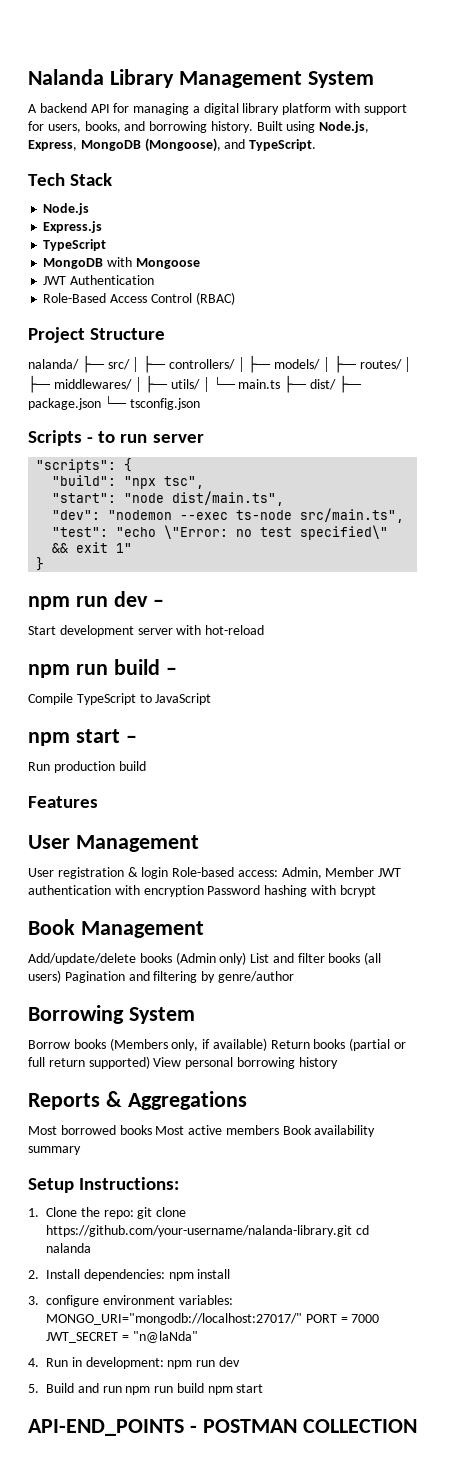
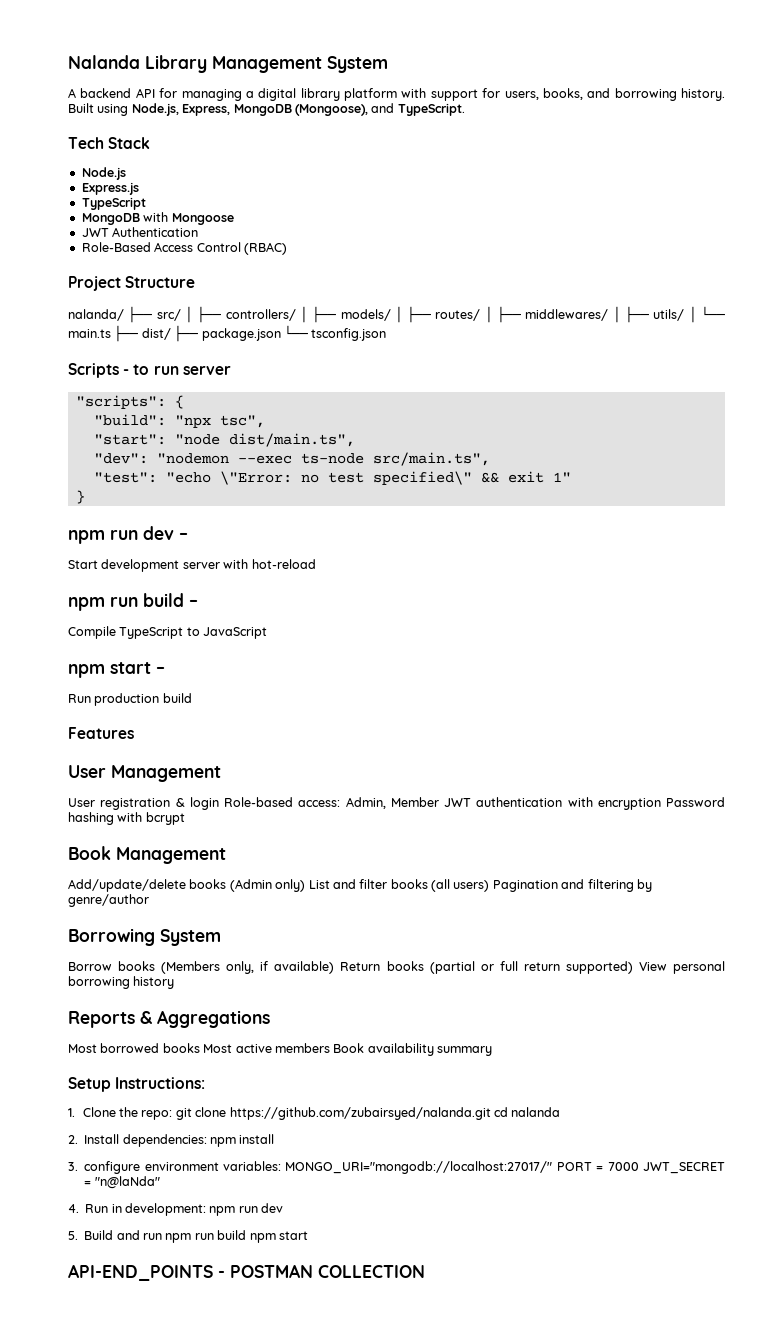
[46,1225,352,1237] https://github.com/your-username/nalanda-library.git -> [229,1107,491,1120] https://github.com/zubairsyed/nalanda.git

